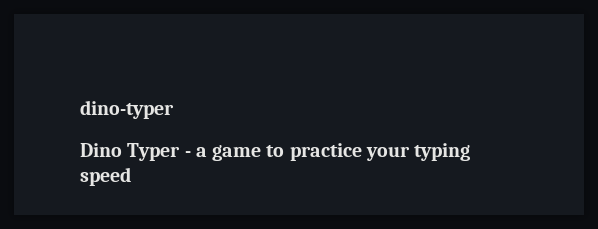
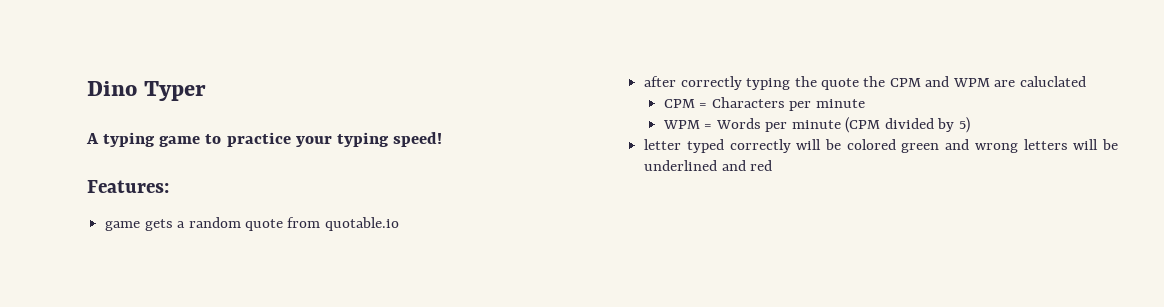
[80,100,174,119] dino-typer // -> (87, 88) none
[184,147,207,157] - a -> [86,132,156,147] // A typing
[80,167,131,186] speed -> [392,132,442,147] [87,180,169,193] [105,217,399,231] [644,76,1086,90] [663,97,865,111] [662,117,970,133] [644,139,1118,153] [644,160,773,171] speed! // Features: // game gets a random quote from quotable.io // after correctly typing the quote the CPM and WPM are caluclated // CPM = Characters per minute // WPM = Words per minute (CPM divided by 5) // letter typed correctly will be colored green and wrong letters will be underlined and red

